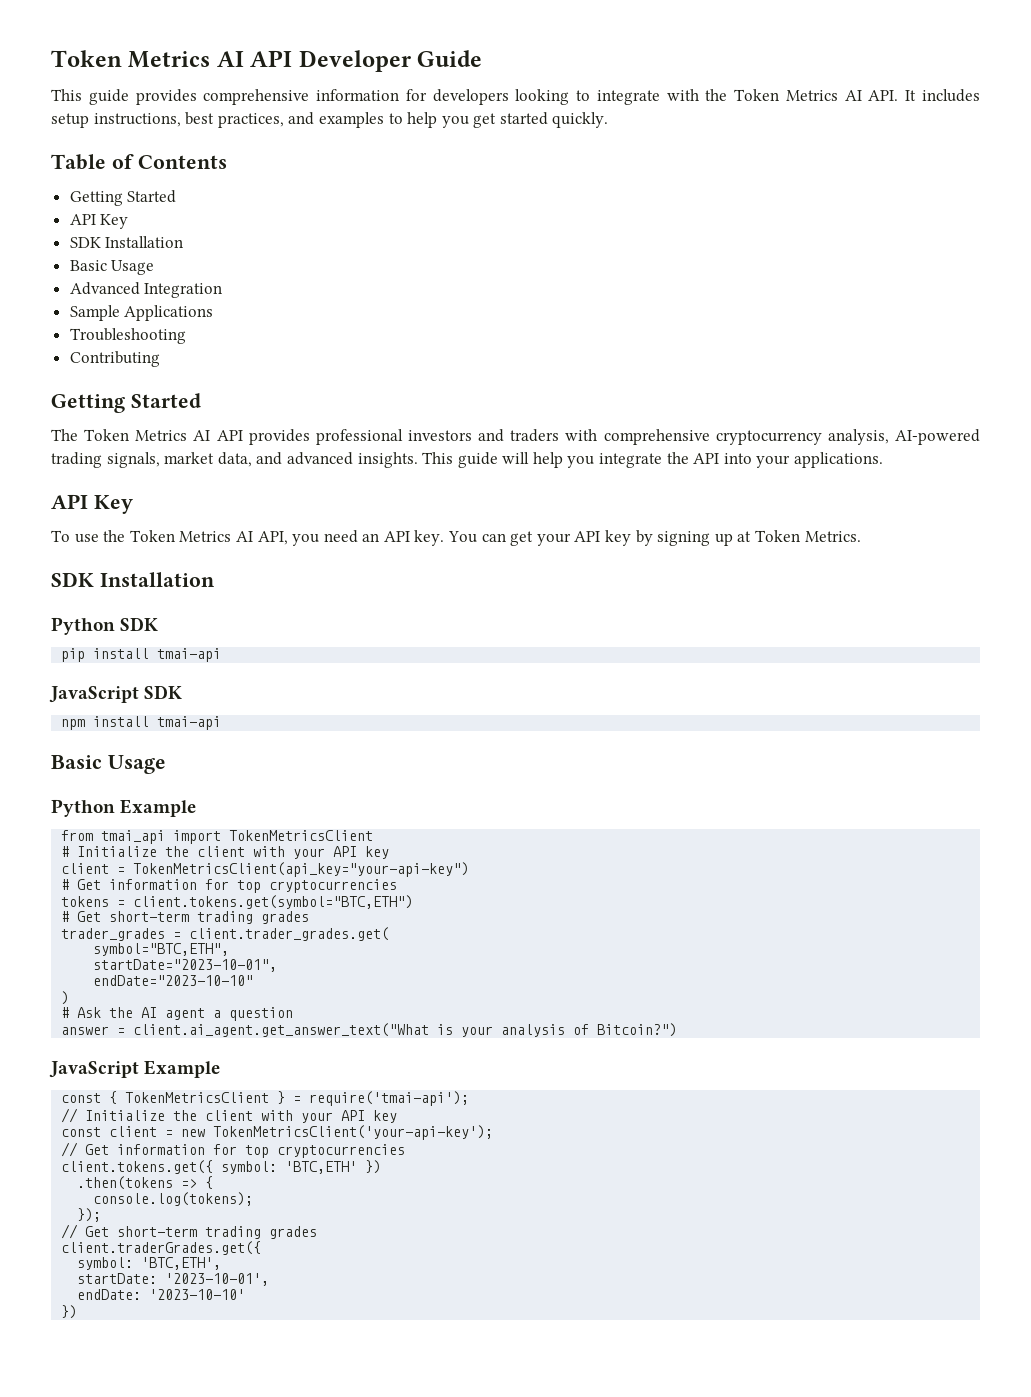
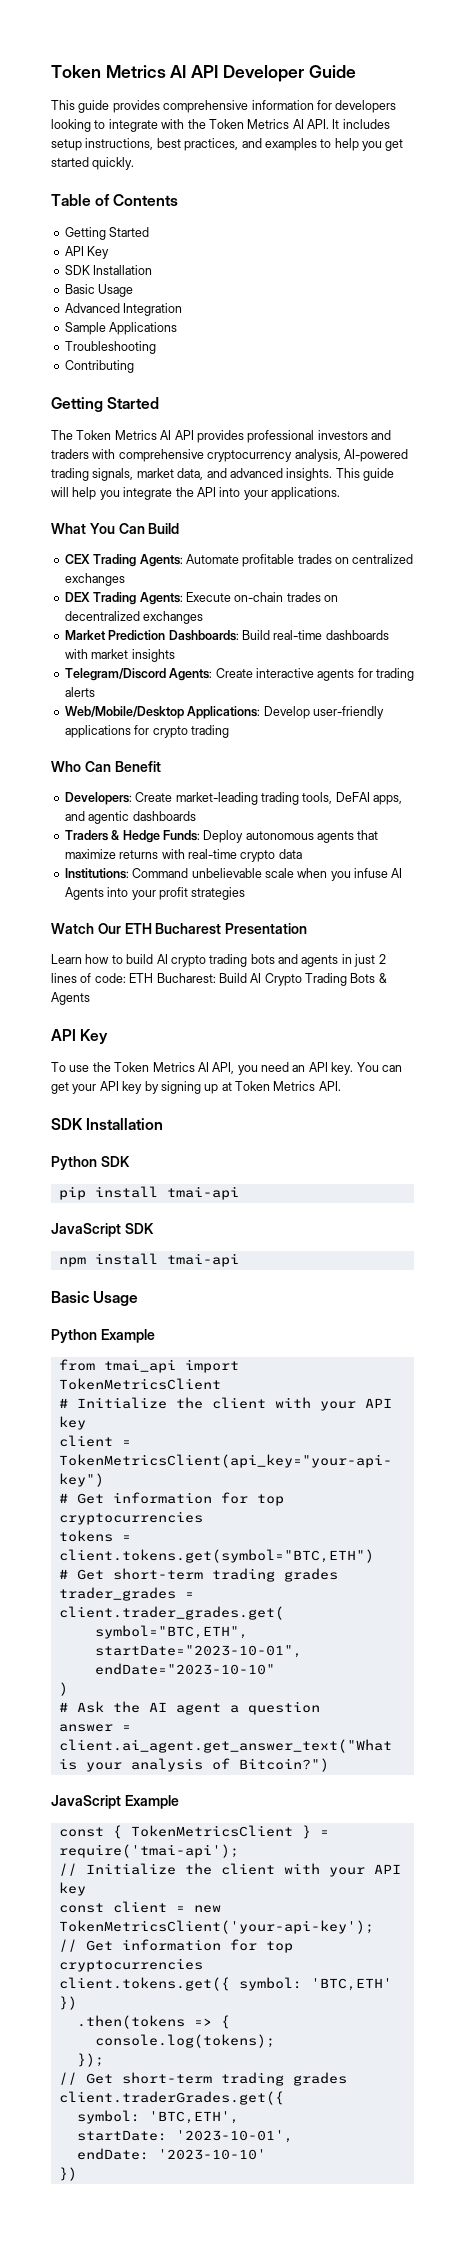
(884, 460) none -> [51,523,180,534] [64,554,414,567] [64,573,125,586] [64,592,338,605] [64,611,204,624] [64,630,389,641] [64,649,175,662] [64,668,414,681] [64,687,95,697] [64,706,384,719] [64,725,229,738] [51,761,161,772] [64,792,402,805] [64,811,196,824] [64,830,379,843] [64,849,302,862] [64,868,403,881] [64,887,246,900] [51,923,308,934] [51,954,386,967] [51,973,387,986] [51,992,90,1005] // What You Can Build // CEX Trading Agents: Automate profitable trades on centralized exchanges // DEX Trading Agents: Execute on-chain trades on decentralized exchanges // Market Prediction Dashboards: Build real-time dashboards with market insights // Telegram/Discord Agents: Create interactive agents for trading alerts // Web/Mobile/Desktop Applications: Develop user-friendly applications for crypto trading // Who Can Benefit // Developers: Create market-leading trading tools, DeFAI apps, and agentic dashboards // Traders & Hedge Funds: Deploy autonomous agents that maximize returns with real-time crypto data // Institutions: Command unbelievable scale when you infuse AI Agents into your profit strategies // Watch Our ETH Bucharest Presentation // Learn how to build AI crypto trading bots and agents in just 2 lines of code: ETH Bucharest: Build AI Crypto Trading Bots & Agents
[804,531,861,542] Metrics. -> [273,1081,341,1091] Metrics API.

